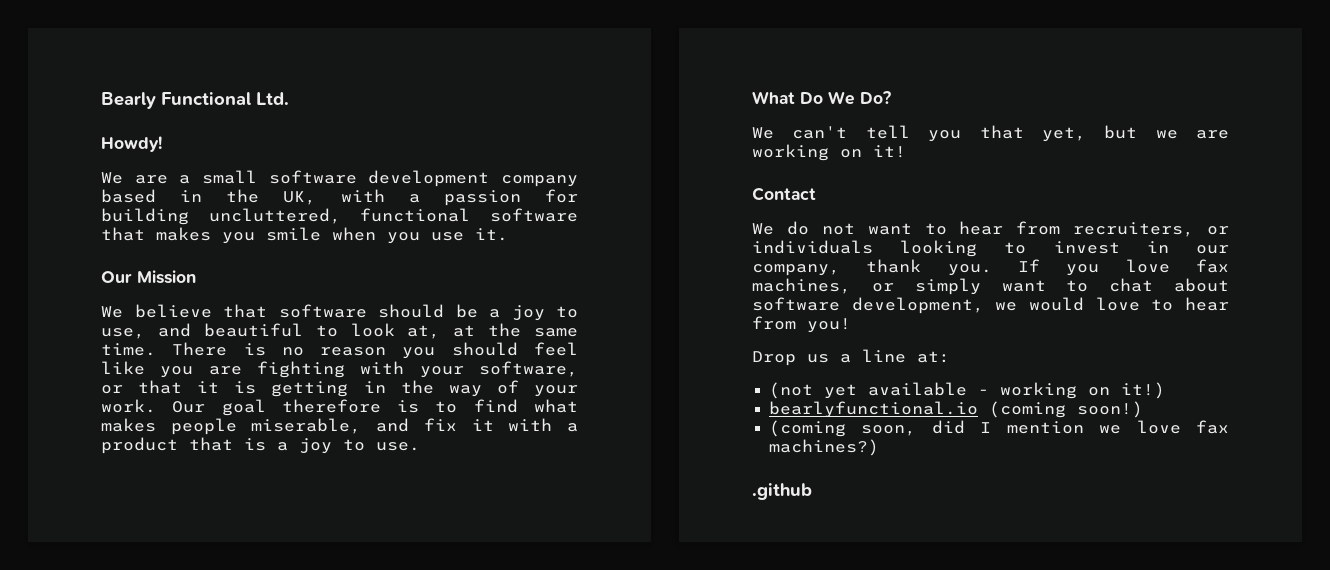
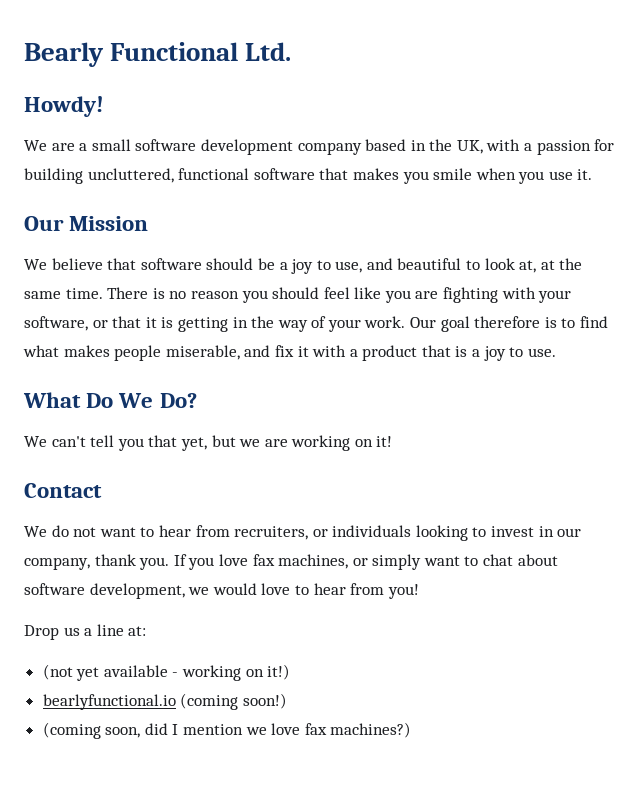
[752,483,812,500] // .github -> (412, 730) none

